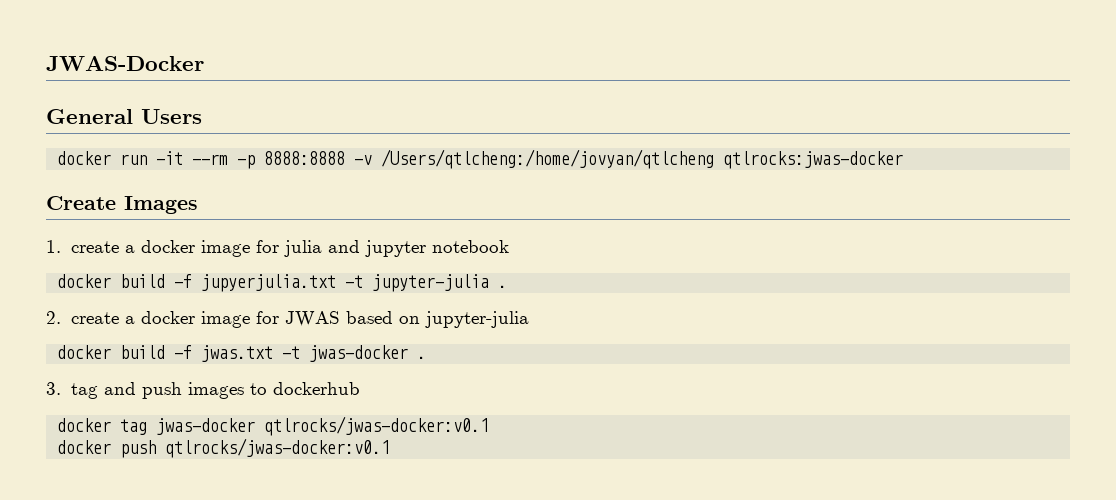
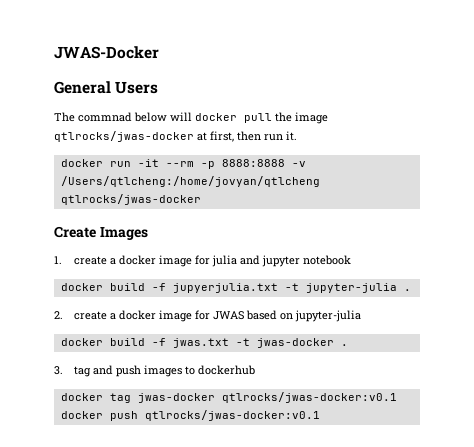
(202, 116) none -> [54,112,328,124] [54,131,297,142] // The commnad below will docker pull the image qtlrocks/jwas-docker at first, then run it.
[723,151,904,169] qtlrocks:jwas-docker -> [60,194,201,205] qtlrocks/jwas-docker

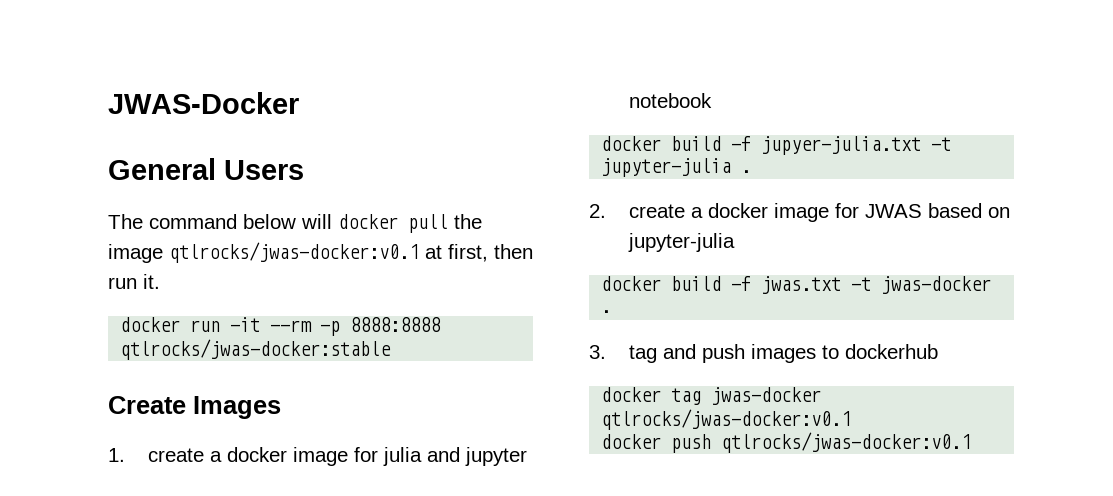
[78,112,132,122] commnad -> [149,214,237,229] command
[54,131,194,142] qtlrocks/jwas-docker -> [169,242,419,263] qtlrocks/jwas-docker:v0.1
[291,161,306,167] [60,176,320,187] [60,194,201,205] -v /Users/qtlcheng:/home/jovyan/qtlcheng qtlrocks/jwas-docker -> [120,339,392,360] qtlrocks/jwas-docker:stable
[172,283,278,293] jupyerjulia.txt -> [761,136,922,155] jupyer-julia.txt

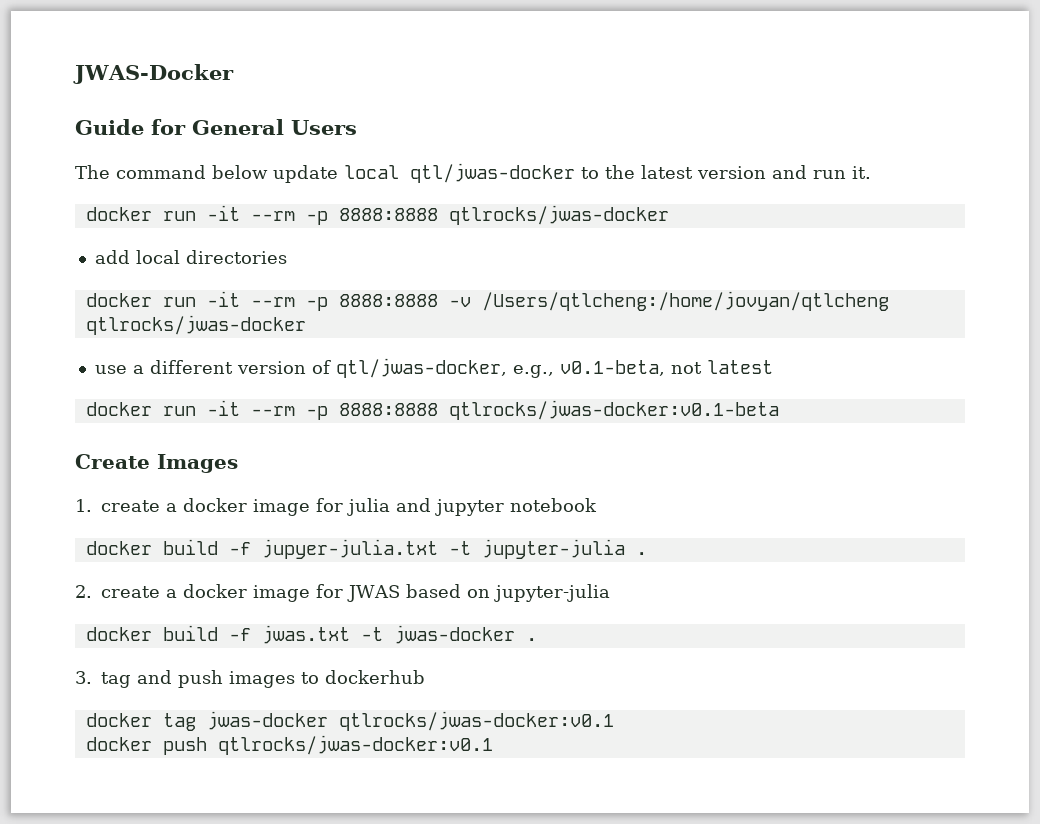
(299, 103) none -> [75,119,186,135] Guide for
[301,214,482,233] [108,242,533,263] will docker pull the image qtlrocks/jwas-docker:v0.1 at first, then -> [273,163,807,183] update local qtl/jwas-docker to the latest version and
[120,339,392,360] qtlrocks/jwas-docker:stable -> [448,205,669,225] [94,250,287,264] [85,291,889,311] [85,315,306,335] [94,358,773,378] [85,400,779,420] qtlrocks/jwas-docker // add local directories // docker run -it --rm -p 8888:8888 -v /Users/qtlcheng:/home/jovyan/qtlcheng qtlrocks/jwas-docker // use a different version of qtl/jwas-docker, e.g., v0.1-beta, not latest // docker run -it --rm -p 8888:8888 qtlrocks/jwas-docker:v0.1-beta

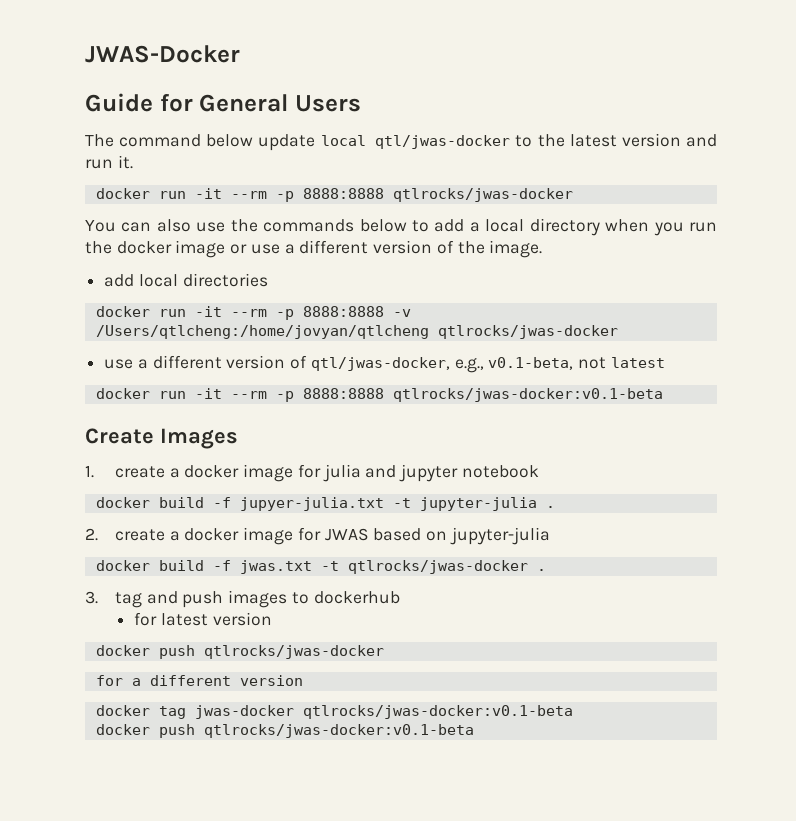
(669, 215) none -> [85,218,718,236] [85,240,543,258] // You can also use the commands below to add a local directory when you run the docker image or use a different version of the image.
[393,625,515,644] jwas-docker -> [347,560,528,574] qtlrocks/jwas-docker
(425, 677) none -> [134,612,272,626] [95,645,384,659] [95,675,303,686] // for latest version // docker push qtlrocks/jwas-docker // for a different version
[338,711,614,731] [85,735,493,755] qtlrocks/jwas-docker:v0.1 // docker push qtlrocks/jwas-docker:v0.1 -> [302,705,573,719] [95,724,474,738] qtlrocks/jwas-docker:v0.1-beta // docker push qtlrocks/jwas-docker:v0.1-beta

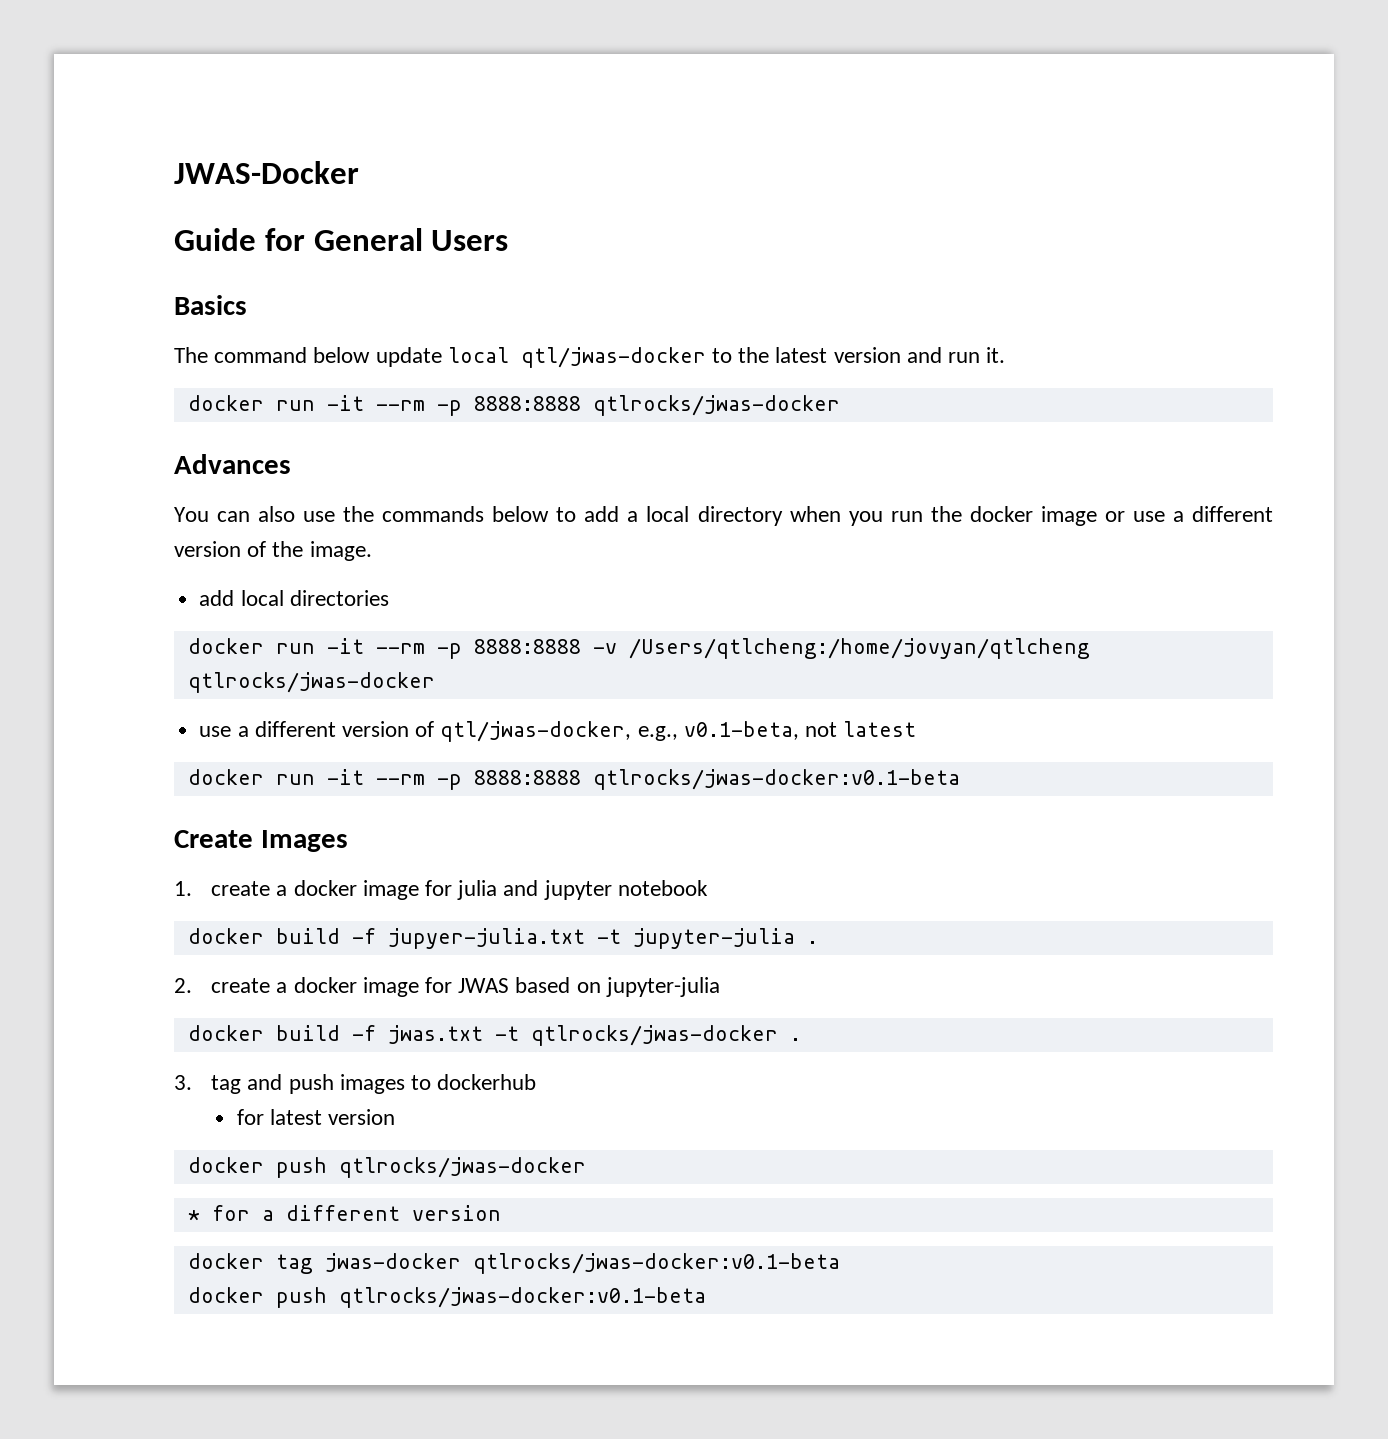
(361, 103) none -> [174,295,247,315] // Basics
(573, 195) none -> [174,454,291,474] // Advances
(384, 652) none -> [187,1210,200,1221] *

